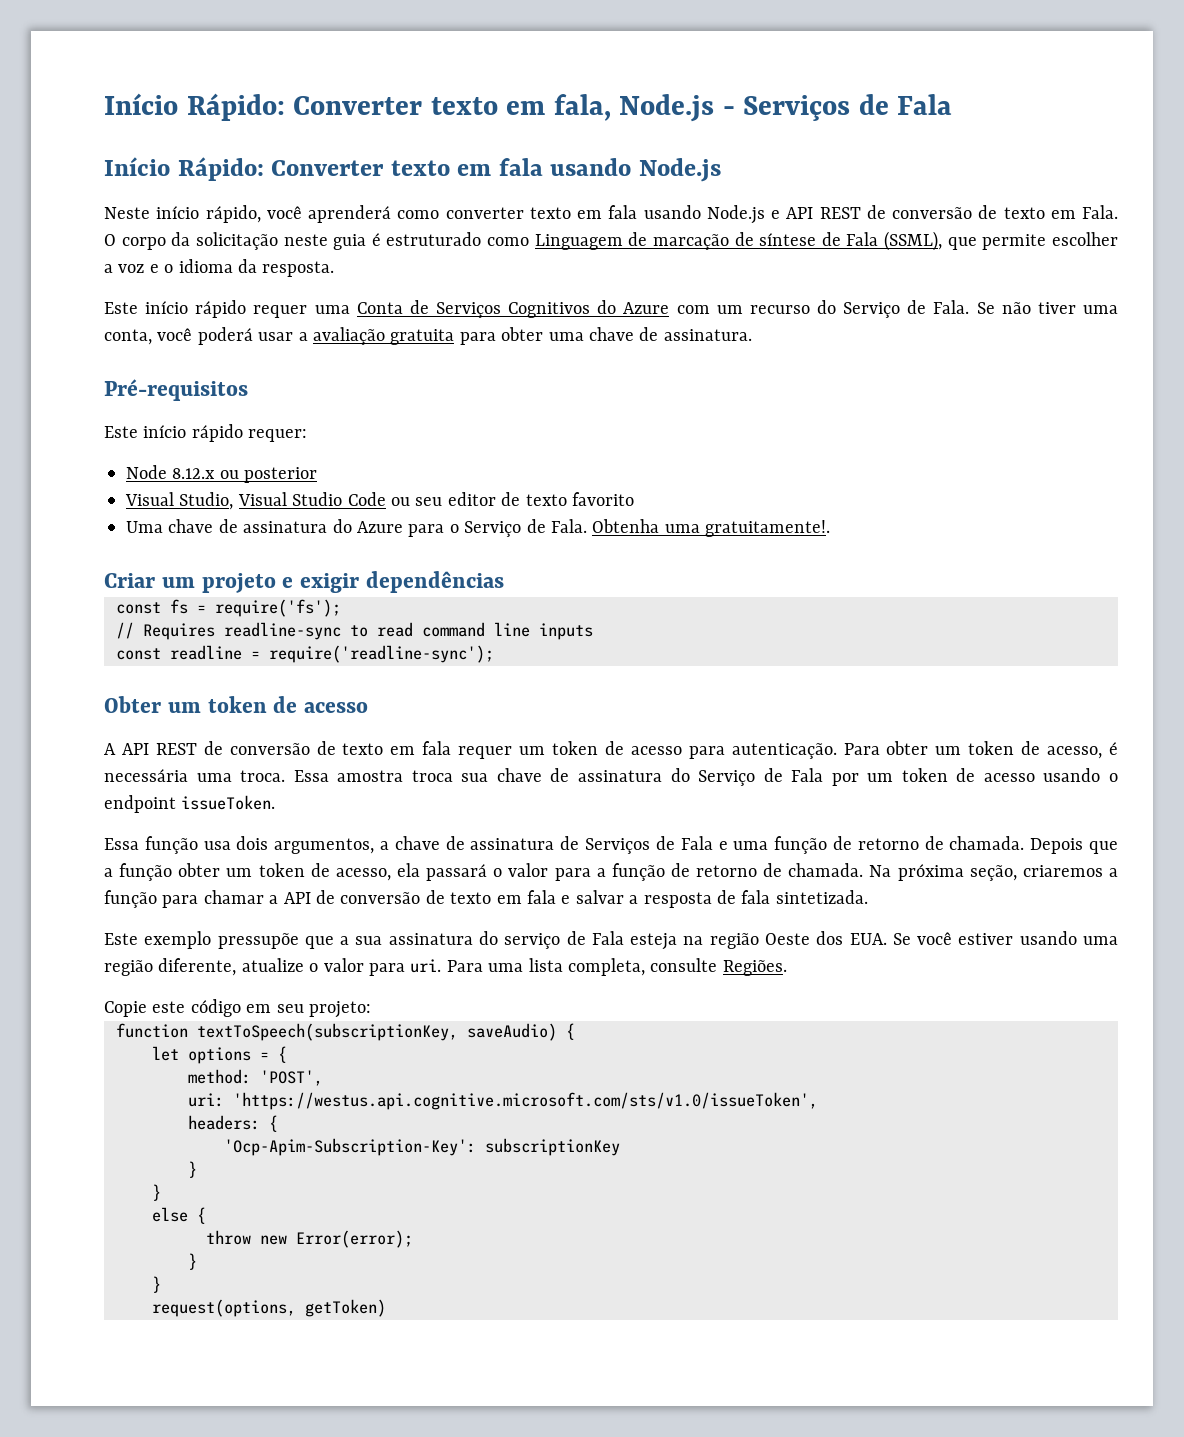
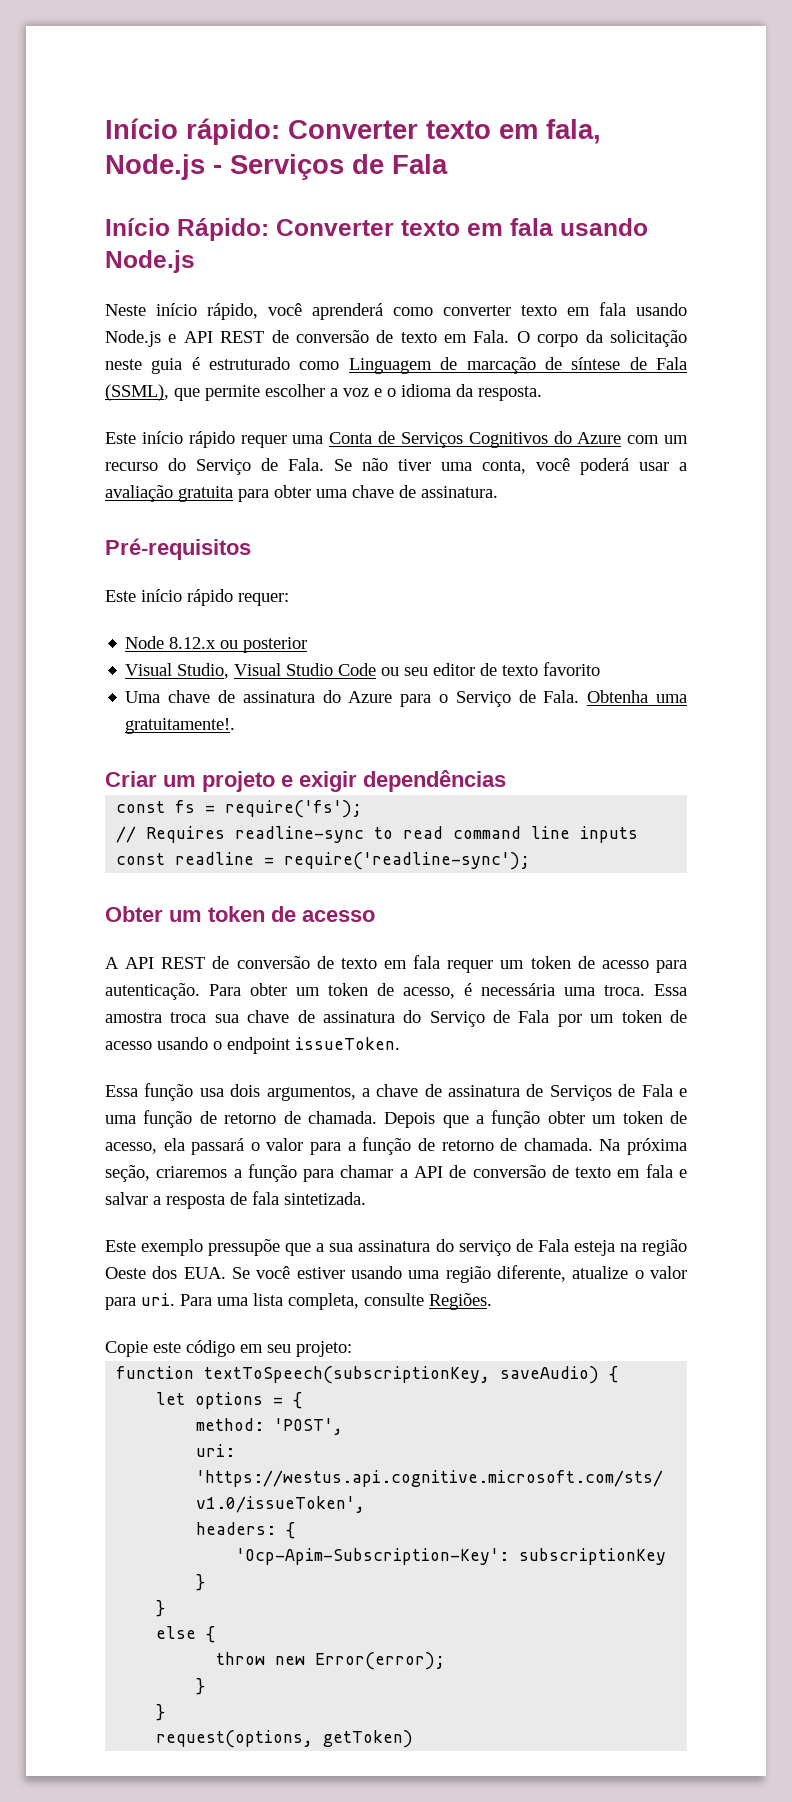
[104,93,285,121] Início Rápido: -> [105,118,280,145] Início rápido:

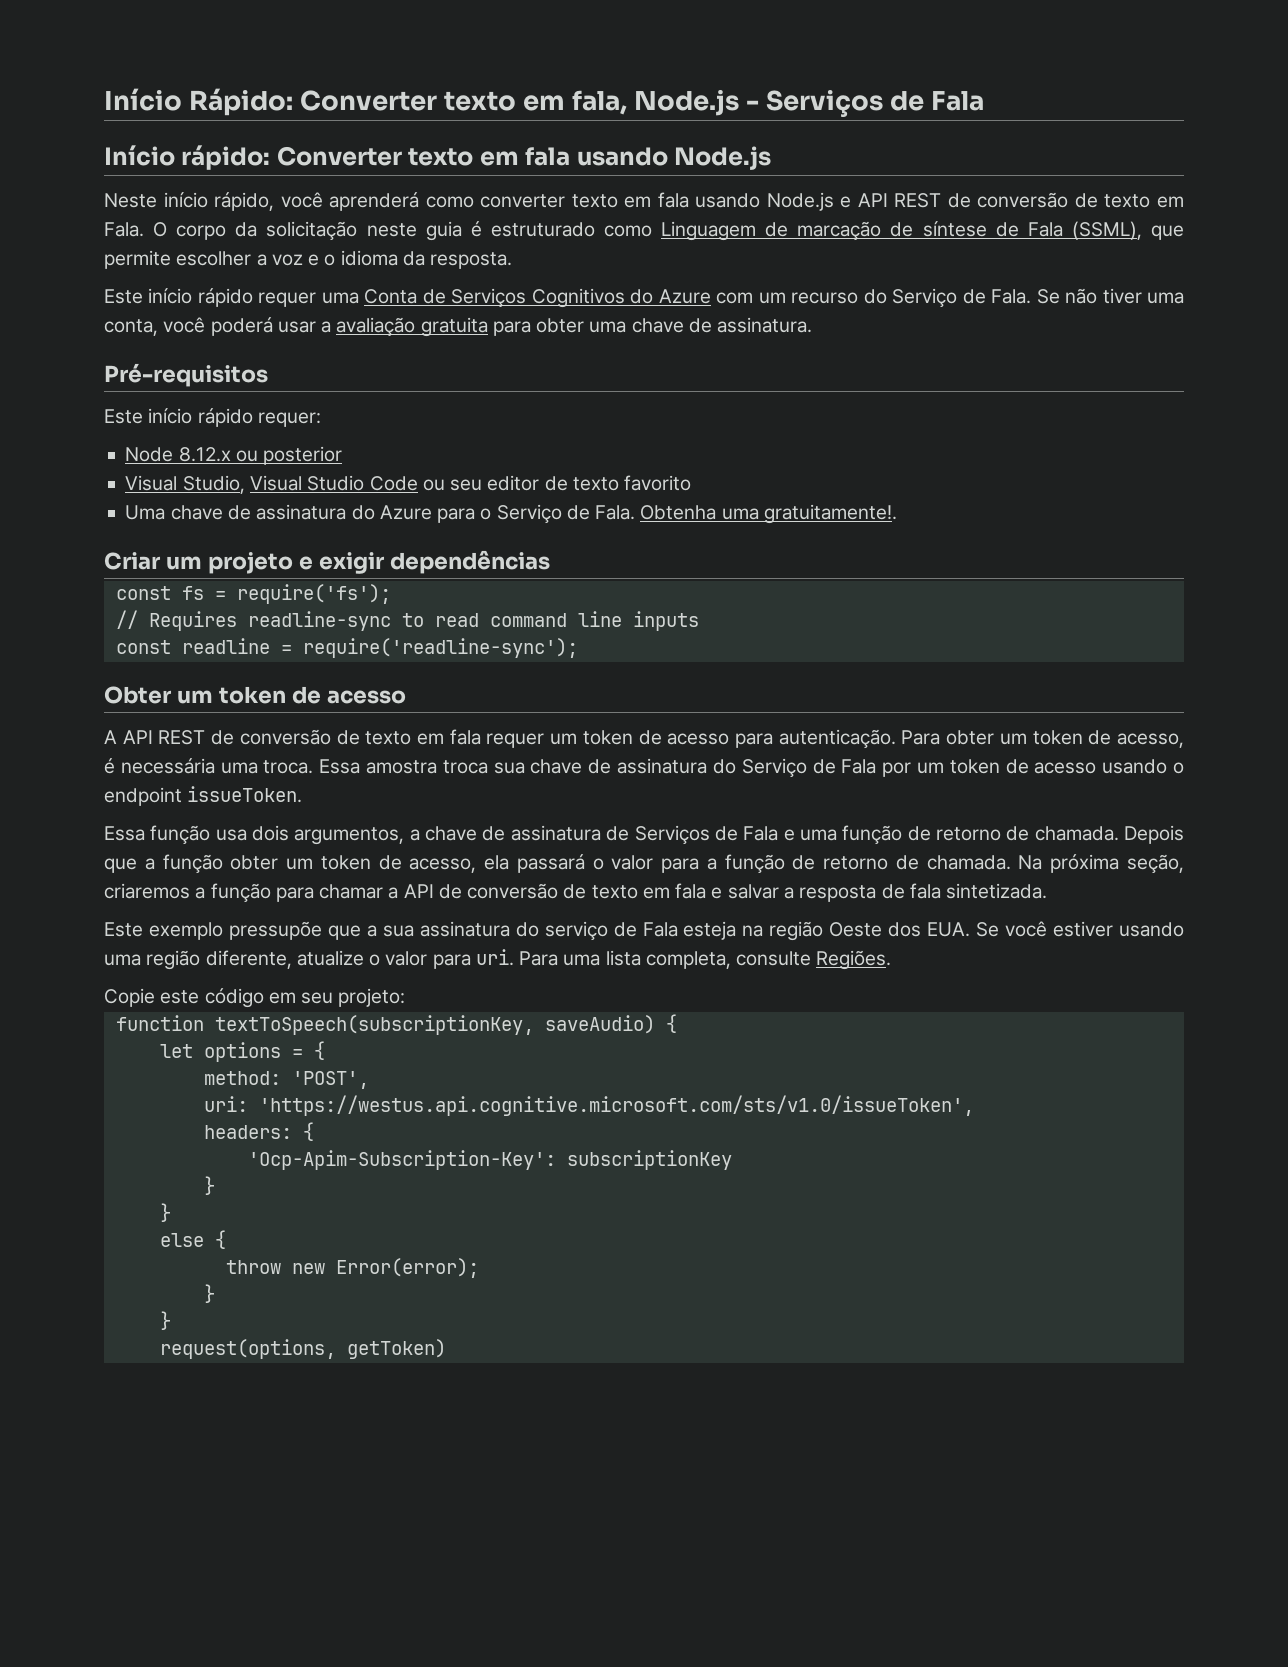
[105,118,280,145] Início rápido: -> [104,88,294,116] Início Rápido:
[177,218,269,241] Rápido: -> [181,145,271,170] rápido:

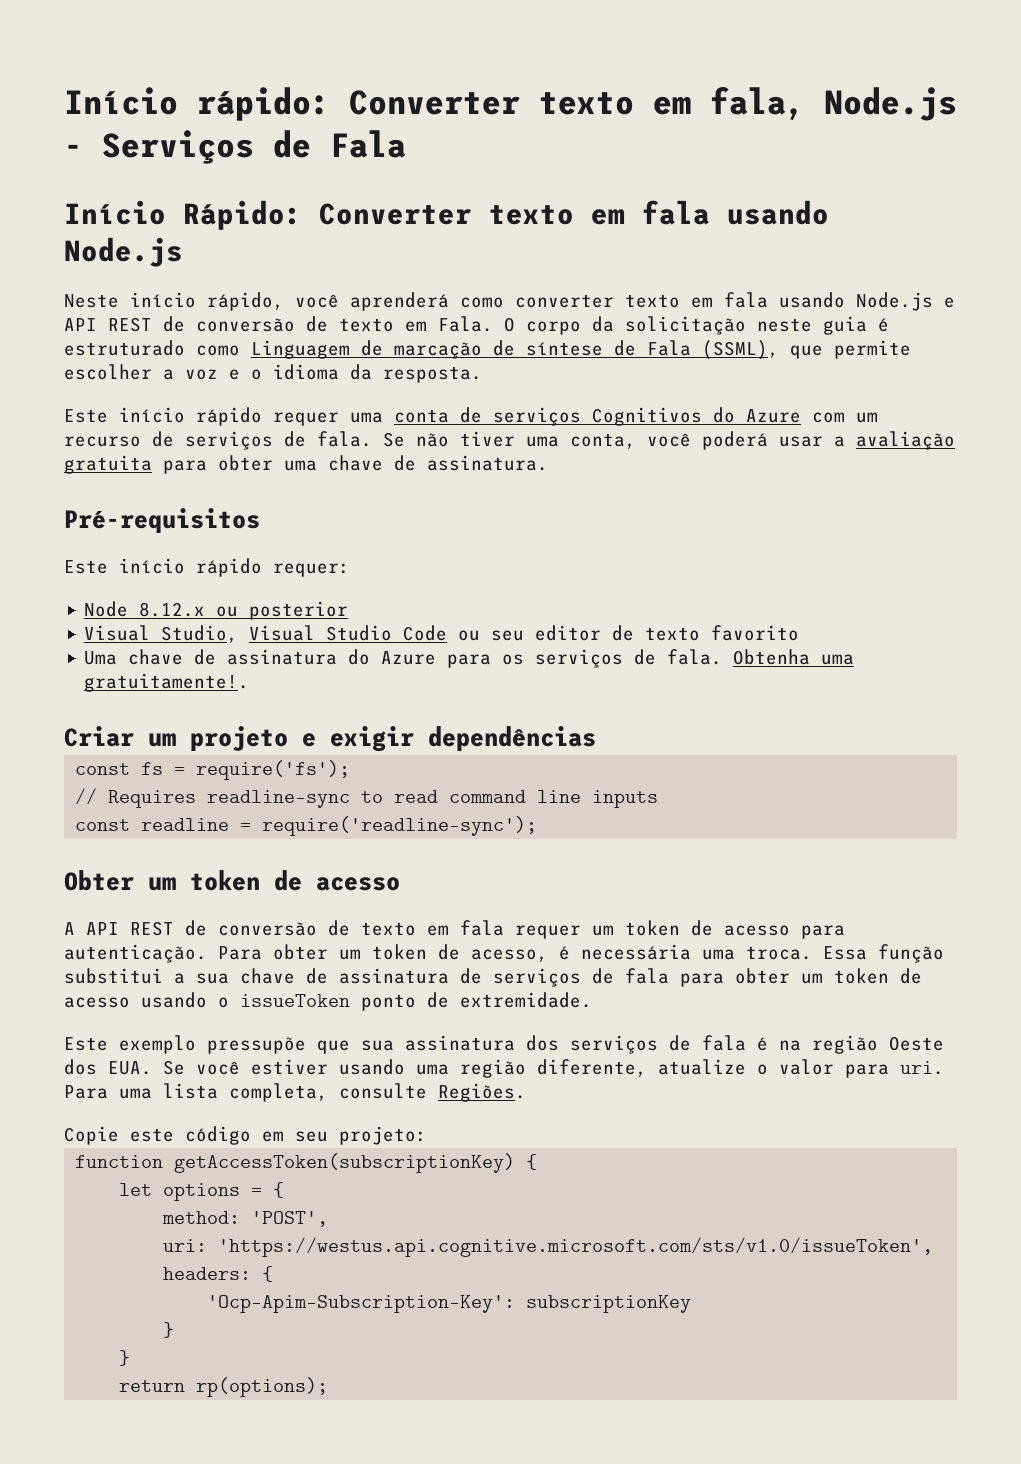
[104,88,294,116] Início Rápido: -> [64,87,330,121] Início rápido:
[181,145,271,170] rápido: -> [183,200,302,230] Rápido:
[364,288,527,308] Conta de Serviços -> [394,407,581,426] conta de serviços
[863,288,1032,308] do Serviço de Fala. -> [152,431,372,450] de serviços de fala.
[480,504,636,524] o Serviço de Fala. -> [502,649,723,668] os serviços de fala.
[366,760,488,774] amostra troca -> [878,944,944,963] [64,968,185,984] função substitui a
[712,758,912,778] do Serviço de Fala por -> [460,968,790,987] de serviços de fala para obter
[104,786,303,806] [104,825,1185,845] [104,854,1185,874] [104,883,1048,903] endpoint issueToken. // Essa função usa dois argumentos, a chave de assinatura de Serviços de Fala e uma função de retorno de chamada. Depois que a função obter um token de acesso, ela passará o valor para a função de retorno de chamada. Na próxima seção, criaremos a função para chamar a API de conversão de texto em fala e salvar a resposta de fala sintetizada. -> [240,992,592,1011] issueToken ponto de extremidade.
[366,925,377,937] a -> (350, 1047) none
[515,921,737,941] do serviço de Fala esteja -> [526,1035,768,1054] dos serviços de fala é
[214,1015,655,1035] textToSpeech(subscriptionKey, saveAudio) -> [174,1153,516,1173] getAccessToken(subscriptionKey)
[159,1230,226,1249] [225,1258,479,1278] [203,1284,215,1303] [159,1311,171,1330] [159,1339,446,1359] else { // throw new Error(error); // } // } // request(options, getToken) -> [119,1377,329,1397] return rp(options);

